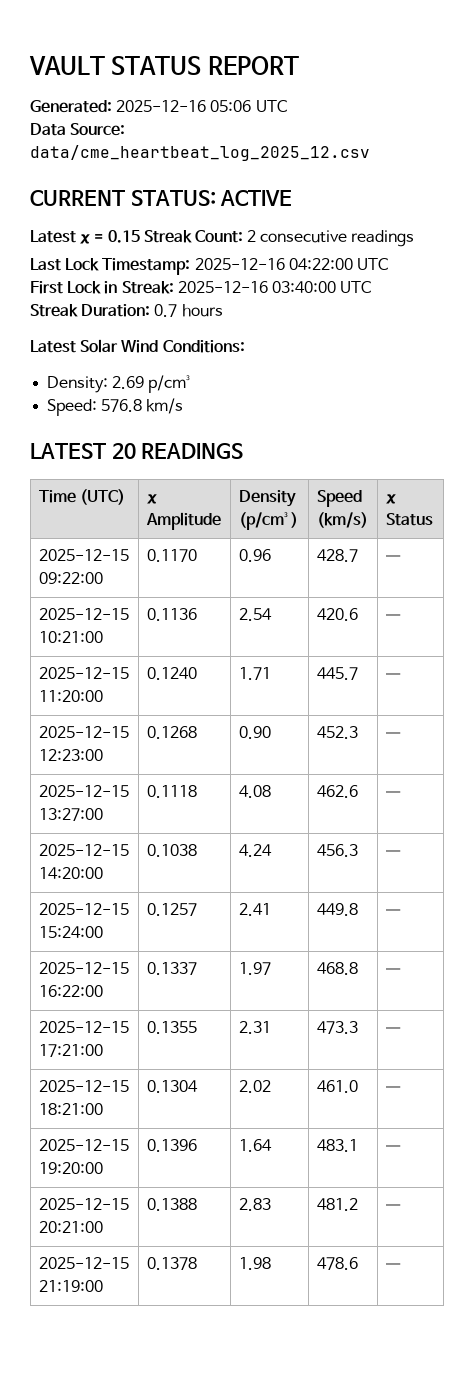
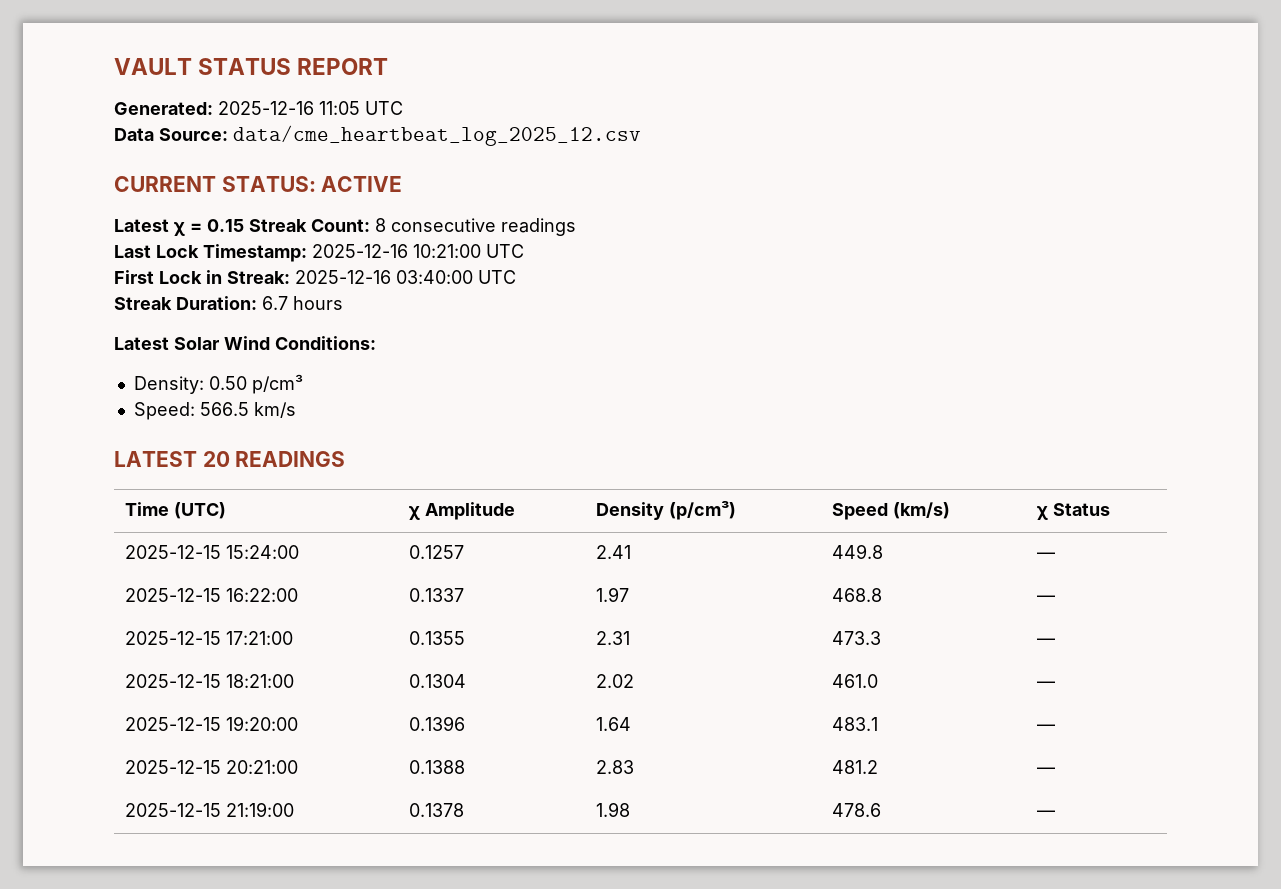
[210,100,252,112] 05:06 -> [319,101,360,115] 11:05
[247,230,257,242] 2 -> [375,218,386,232] 8
[288,258,353,270] 04:22:00 -> [413,244,481,258] 10:21:00
[154,304,178,317] 0.7 -> [262,296,288,310] 6.7
[112,376,145,389] 2.69 -> [208,376,247,390] 0.50
[101,399,143,412] 576.8 -> [199,402,249,416] 566.5
[38,549,129,561] [38,572,103,584] [146,549,197,562] [238,549,271,562] [316,549,358,562] [385,555,401,561] [38,608,129,620] [38,631,103,643] [146,608,197,621] [238,608,272,621] [316,608,358,621] [385,614,401,620] [38,667,129,679] [38,690,103,702] [146,667,197,680] [238,667,271,680] [316,667,358,680] [385,673,401,679] [38,726,129,738] [38,749,103,761] [146,726,197,739] [238,726,271,739] [316,726,358,739] [385,732,401,738] [38,785,129,797] [38,808,103,821] [146,785,197,798] [238,785,271,798] [316,785,358,798] [385,791,401,797] [38,844,129,856] [38,867,103,879] [146,844,197,857] [238,844,272,857] [316,844,358,857] [385,850,401,856] // 2025-12-15 09:22:00 | 0.1170 | 0.96 | 428.7 | — // 2025-12-15 10:21:00 | 0.1136 | 2.54 | 420.6 | — // 2025-12-15 11:20:00 | 0.1240 | 1.71 | 445.7 | — // 2025-12-15 12:23:00 | 0.1268 | 0.90 | 452.3 | — // 2025-12-15 13:27:00 | 0.1118 | 4.08 | 462.6 | — // 2025-12-15 14:20:00 | 0.1038 | 4.24 | 456.3 | — -> (1110, 509) none

